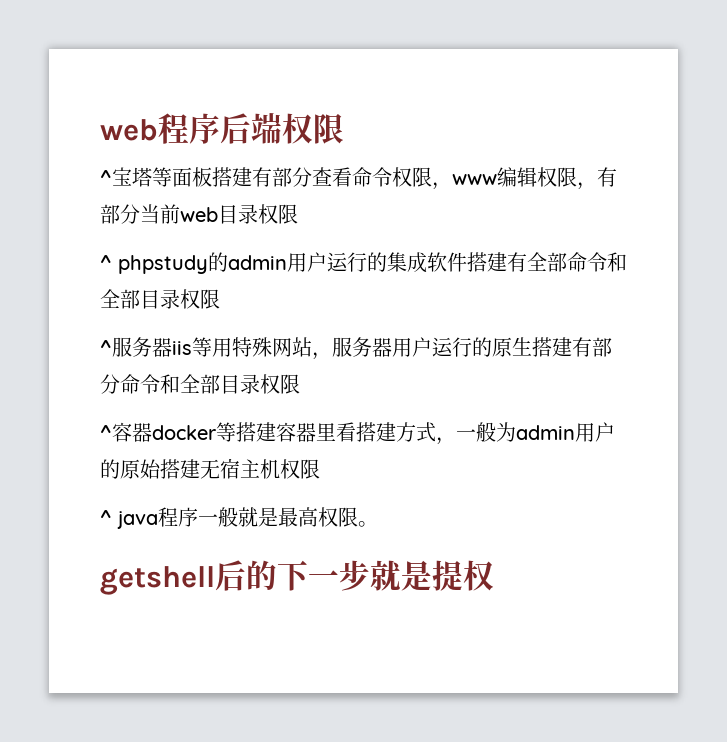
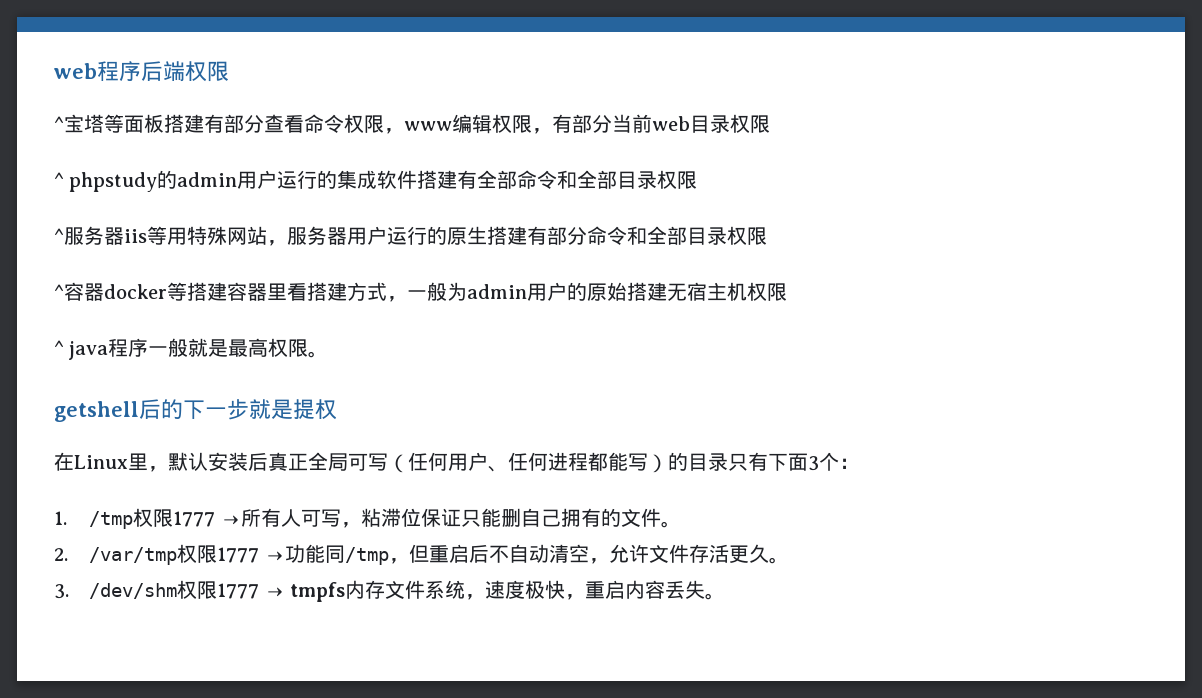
(494, 575) none -> [54,452,859,473] [54,508,681,529] [54,544,789,565] [54,580,726,602] // 在Linux里，默认安装后真正全局可写（任何用户、任何进程都能写）的目录只有下面3个： // 1. /tmp权限1777 →所有人可写，粘滞位保证只能删自己拥有的文件。 // 2. /var/tmp权限1777 →功能同/tmp，但重启后不自动清空，允许文件存活更久。 // 3. /dev/shm权限1777 → tmpfs内存文件系统，速度极快，重启内容丢失。

